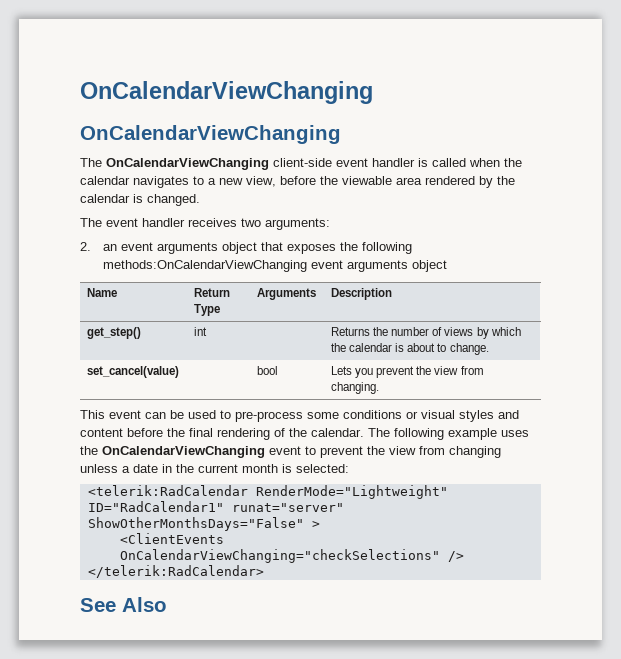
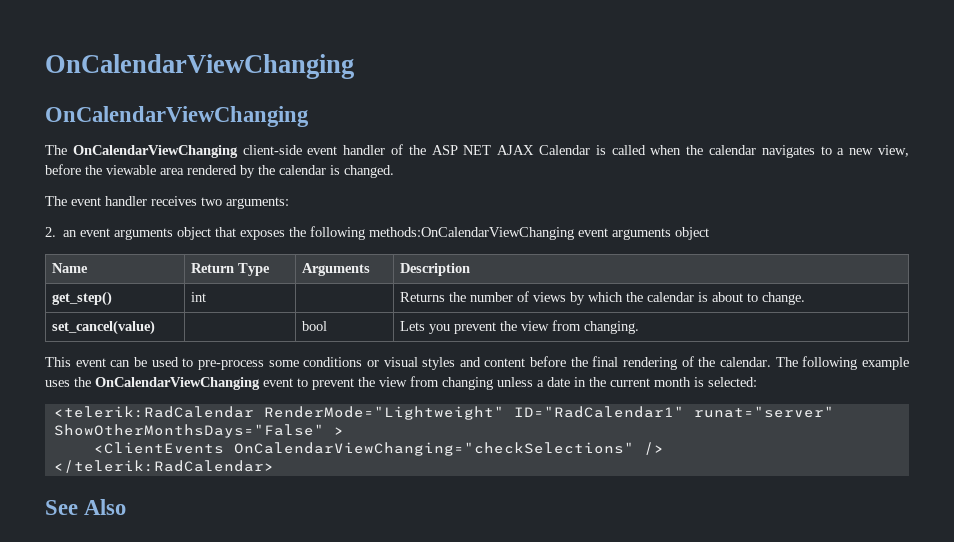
(415, 162) none -> [391,144,591,155] of the ASP NET AJAX Calendar

